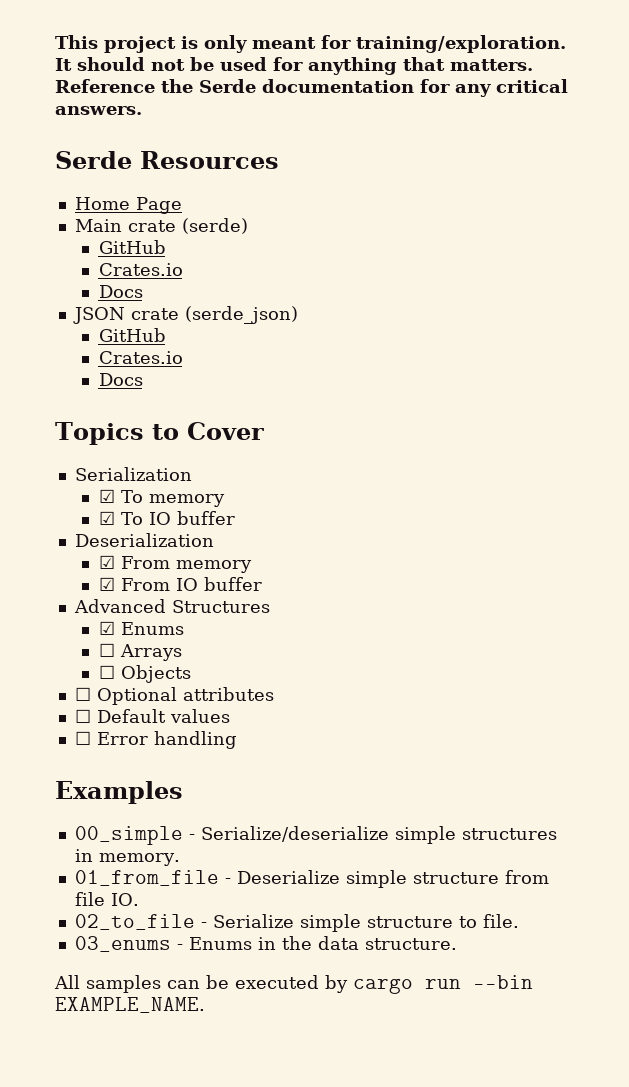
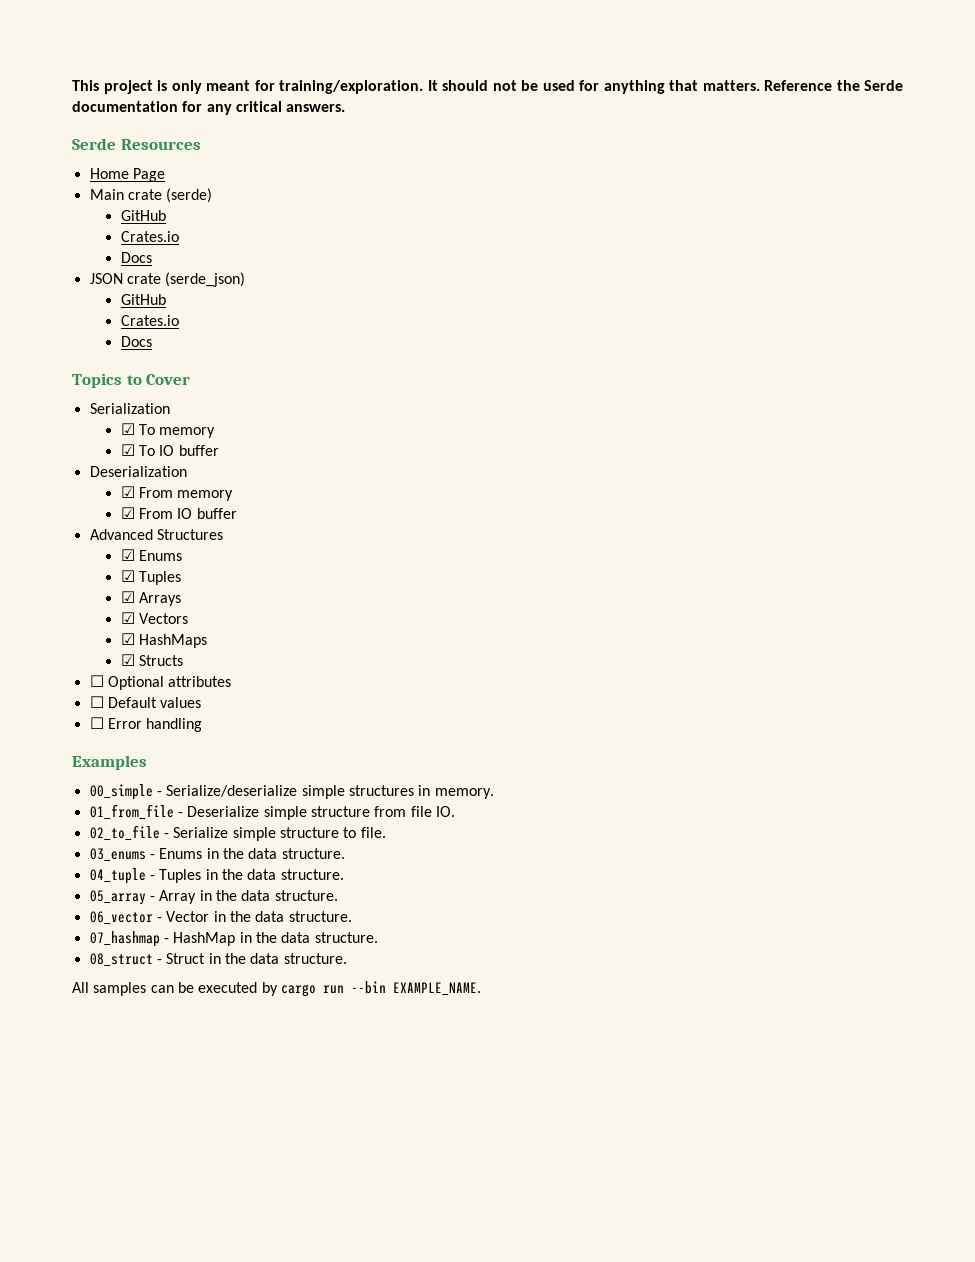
[98,643,182,661] [98,665,191,683] ☐ Arrays // ☐ Objects -> [120,570,182,585] [120,591,182,606] [120,612,189,624] [120,633,208,648] [120,654,184,666] ☑ Tuples // ☑ Arrays // ☑ Vectors // ☑ HashMaps // ☑ Structs
(457, 944) none -> [89,868,344,884] [89,890,338,905] [89,911,352,925] [89,931,378,947] [89,953,347,967] // 04_tuple - Tuples in the data structure. // 05_array - Array in the data structure. // 06_vector - Vector in the data structure. // 07_hashmap - HashMap in the data structure. // 08_struct - Struct in the data structure.

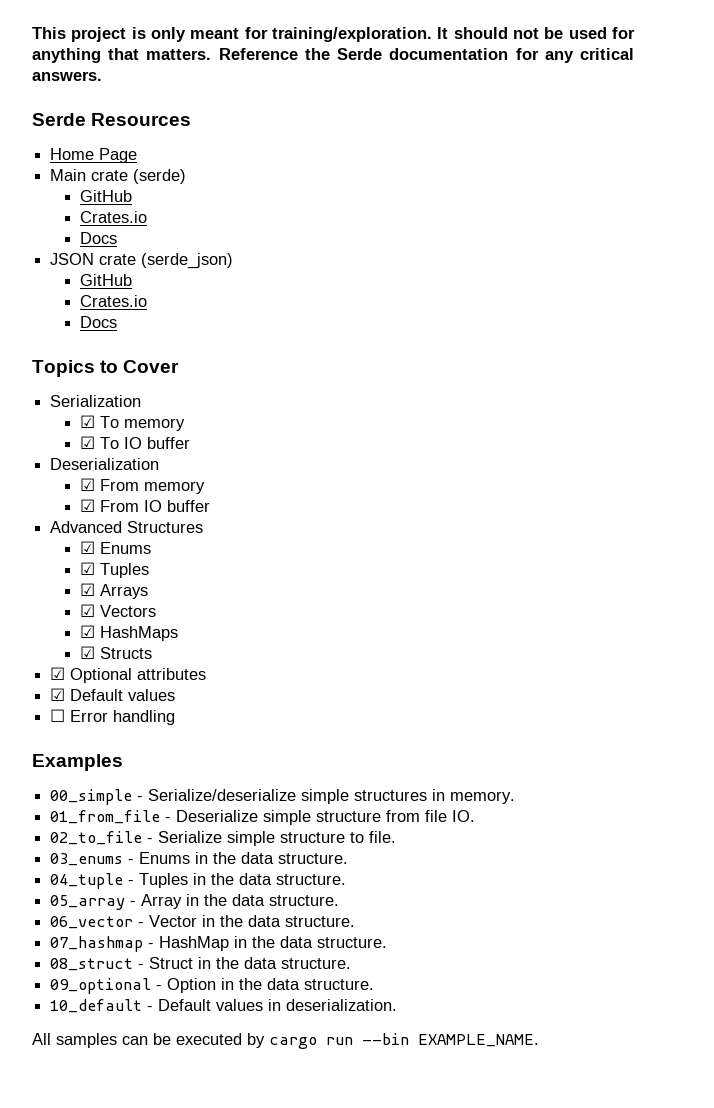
[89,675,104,687] ☐ -> [50,667,66,680] ☑
[89,696,104,708] ☐ -> [50,688,66,701] ☑
(347, 958) none -> [50,978,375,994] [50,999,398,1013] // 09_optional - Option in the data structure. // 10_default - Default values in deserialization.

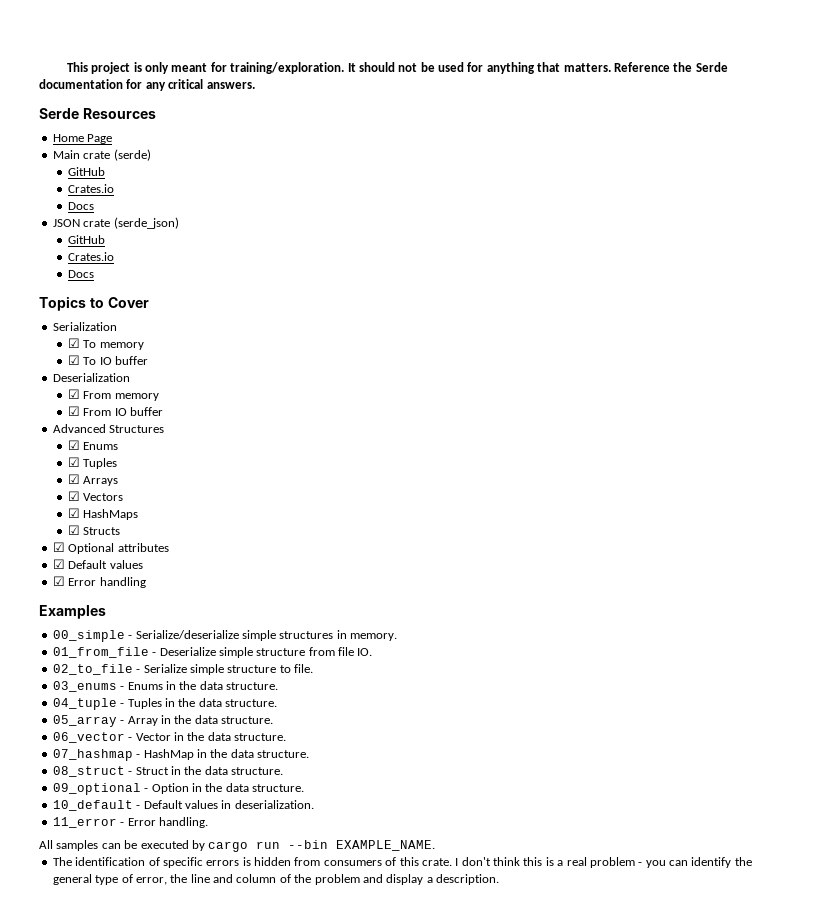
[50,709,66,722] ☐ -> [52,576,65,586] ☑
(398, 1005) none -> [52,817,208,828] // 11_error - Error handling.
(539, 1040) none -> [52,857,752,868] [52,874,499,885] // The identification of specific errors is hidden from consumers of this crate. I don't think this is a real problem - you can identify the general type of error, the line and column of the problem and display a description.

